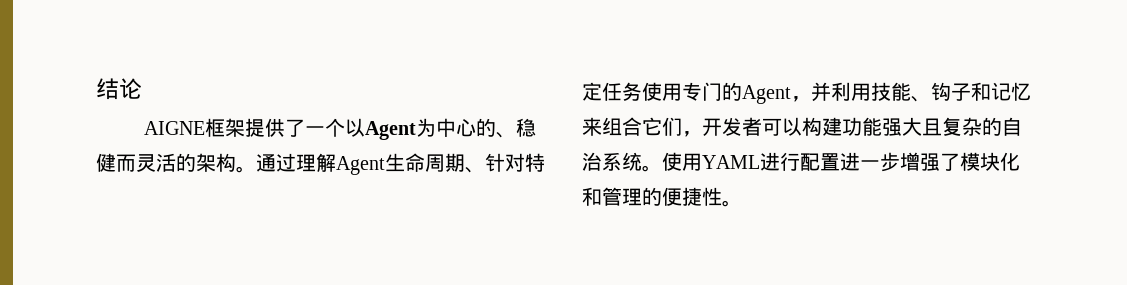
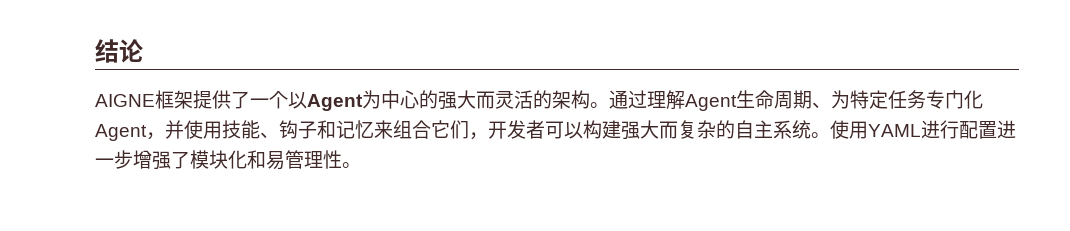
[495,118,536,138] [96,153,116,172] 、稳健 -> [438,90,476,110] 强大
[485,153,525,172] 针对 -> [831,90,850,109] 为
[642,82,742,101] 使用专门的 -> [926,90,983,109] 专门化
[831,82,851,101] 利 -> [184,120,203,139] 使
[842,117,942,136] 功能强大且 -> [621,120,678,140] 强大而
[582,152,602,171] 治 -> [754,120,773,138] 主
[602,187,702,206] 管理的便捷 -> [266,150,323,170] 易管理

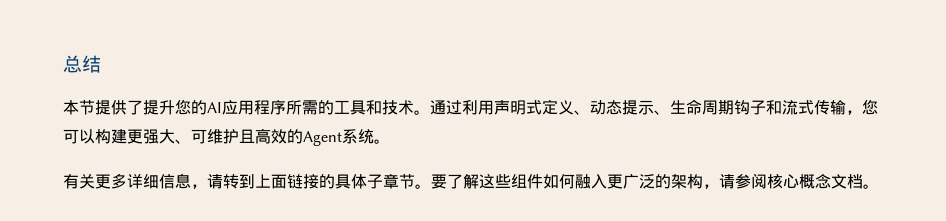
(95, 51) none -> [63,55,82,73] 总
[119,39,143,63] [95,90,983,111] [95,120,1016,141] [95,150,342,170] 论 // AIGNE框架提供了一个以Agent为中心的强大而灵活的架构。通过理解Agent生命周期、为特定任务专门化Agent，并使用技能、钩子和记忆来组合它们，开发者可以构建强大而复杂的自主系统。使用YAML进行配置进一步增强了模块化和易管理性 -> [63,99,878,115] [63,128,390,146] [63,173,863,189] // 本节提供了提升您的AI应用程序所需的工具和技术。通过利用声明式定义、动态提示、生命周期钩子和流式传输，您可以构建更强大、可维护且高效的Agent系统。 // 有关更多详细信息，请转到上面链接的具体子章节。要了解这些组件如何融入更广泛的架构，请参阅核心概念文档

